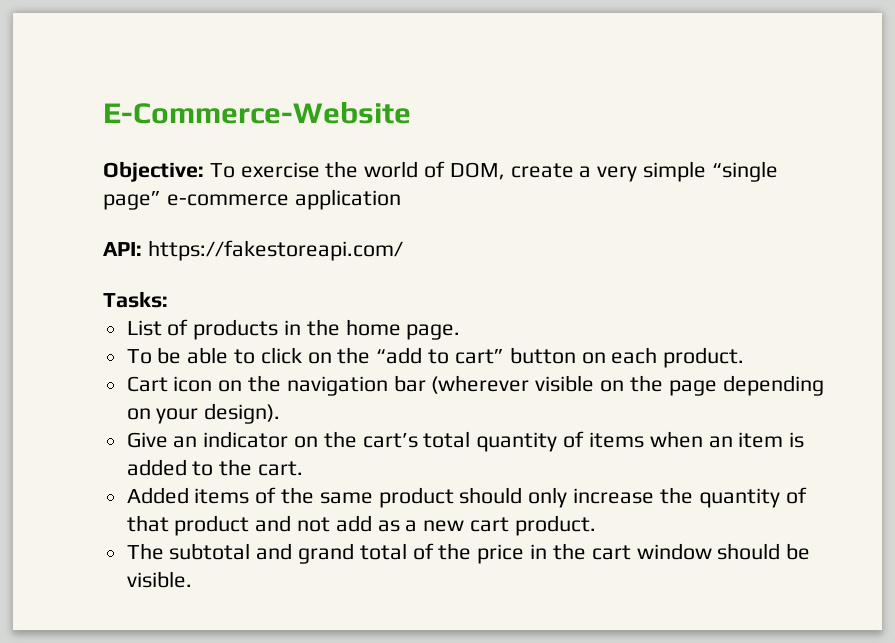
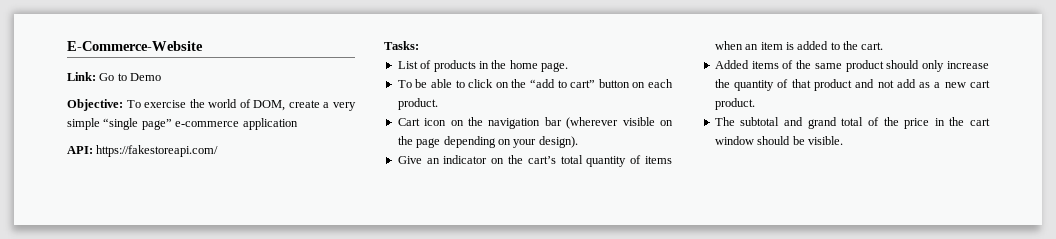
(411, 113) none -> [67,72,162,81] // Link: Go to Demo

